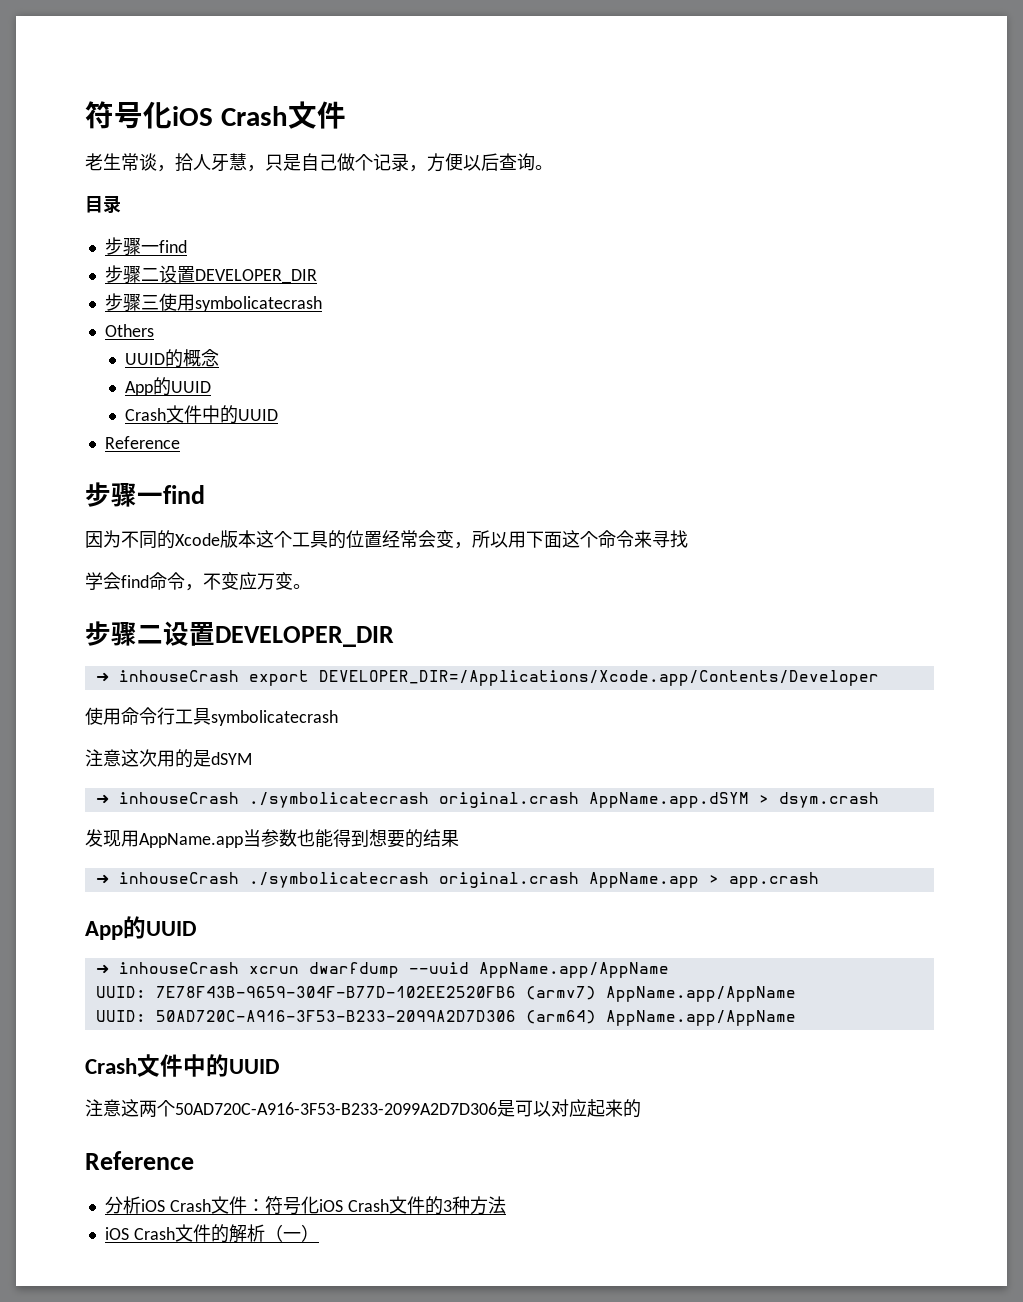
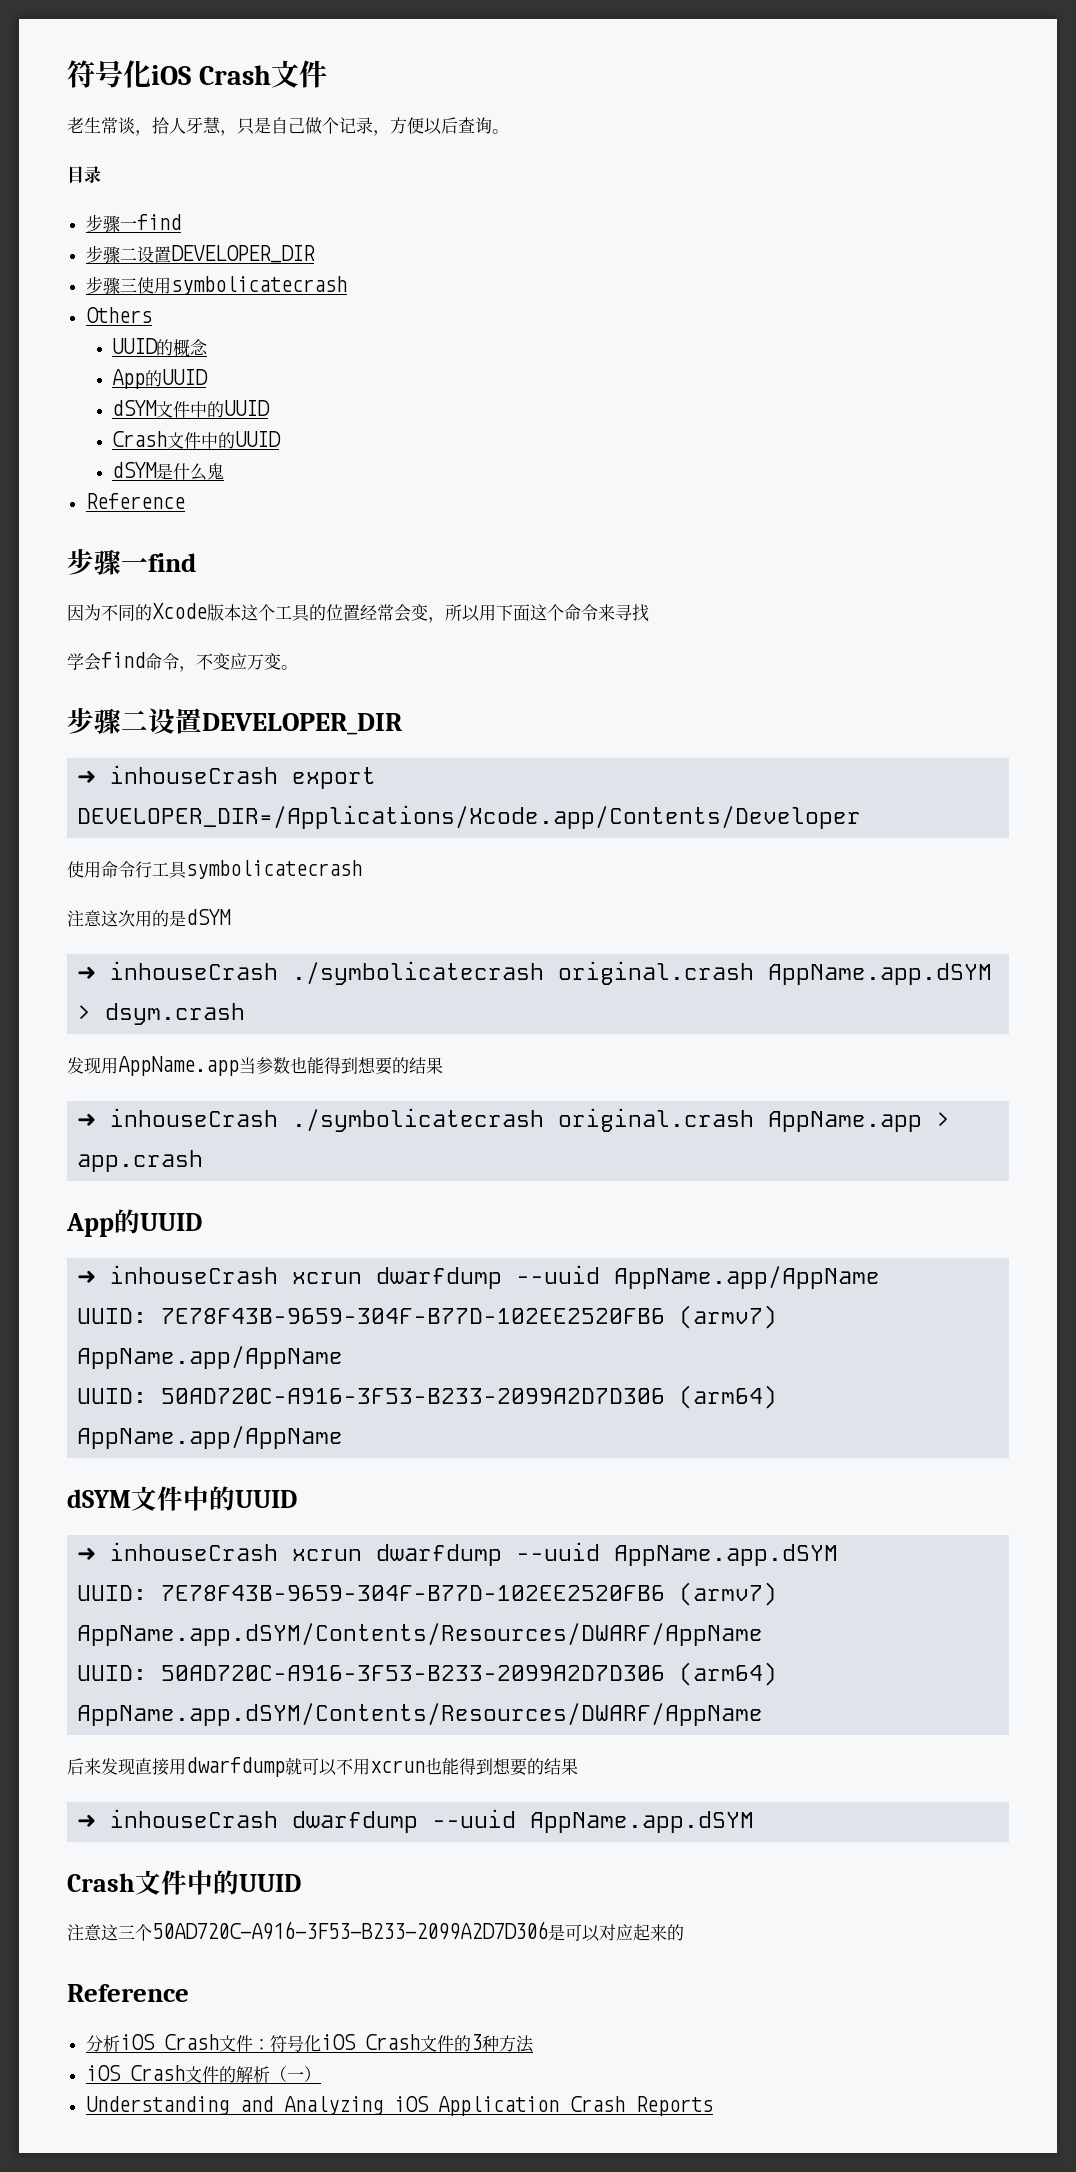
[124,405,278,424] // Crash文件中的UUID -> [112,400,271,418] [112,431,282,449] [112,462,225,481] // dSYM文件中的UUID // Crash文件中的UUID // dSYM是什么鬼
(796, 1018) none -> [67,1486,297,1511] [77,1542,839,1566] [77,1582,778,1606] [77,1623,764,1646] [77,1662,778,1686] [77,1703,764,1726] [67,1757,578,1777] [77,1809,755,1833] // dSYM文件中的UUID // ➜ inhouseCrash xcrun dwarfdump --uuid AppName.app.dSYM // UUID: 7E78F43B-9659-304F-B77D-102EE2520FB6 (armv7) AppName.app.dSYM/Contents/Resources/DWARF/AppName // UUID: 50AD720C-A916-3F53-B233-2099A2D7D306 (arm64) AppName.app.dSYM/Contents/Resources/DWARF/AppName // 后来发现直接用dwarfdump就可以不用xcrun也能得到想要的结果 // ➜ inhouseCrash dwarfdump --uuid AppName.app.dSYM
[139,1100,157,1117] 两 -> [118,1925,135,1939] 三
(319, 1233) none -> [85,2096,713,2116] // Understanding and Analyzing iOS Application Crash Reports

